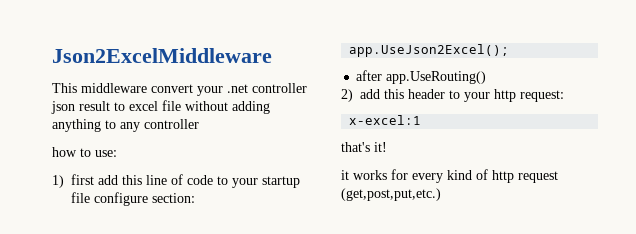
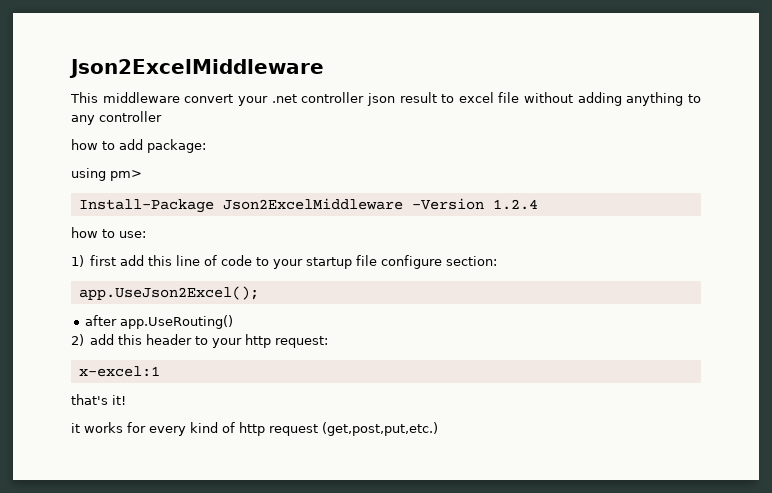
(199, 124) none -> [71,139,206,153] [71,168,142,181] [78,198,538,213] // how to add package: // using pm> // Install-Package Json2ExcelMiddleware -Version 1.2.4

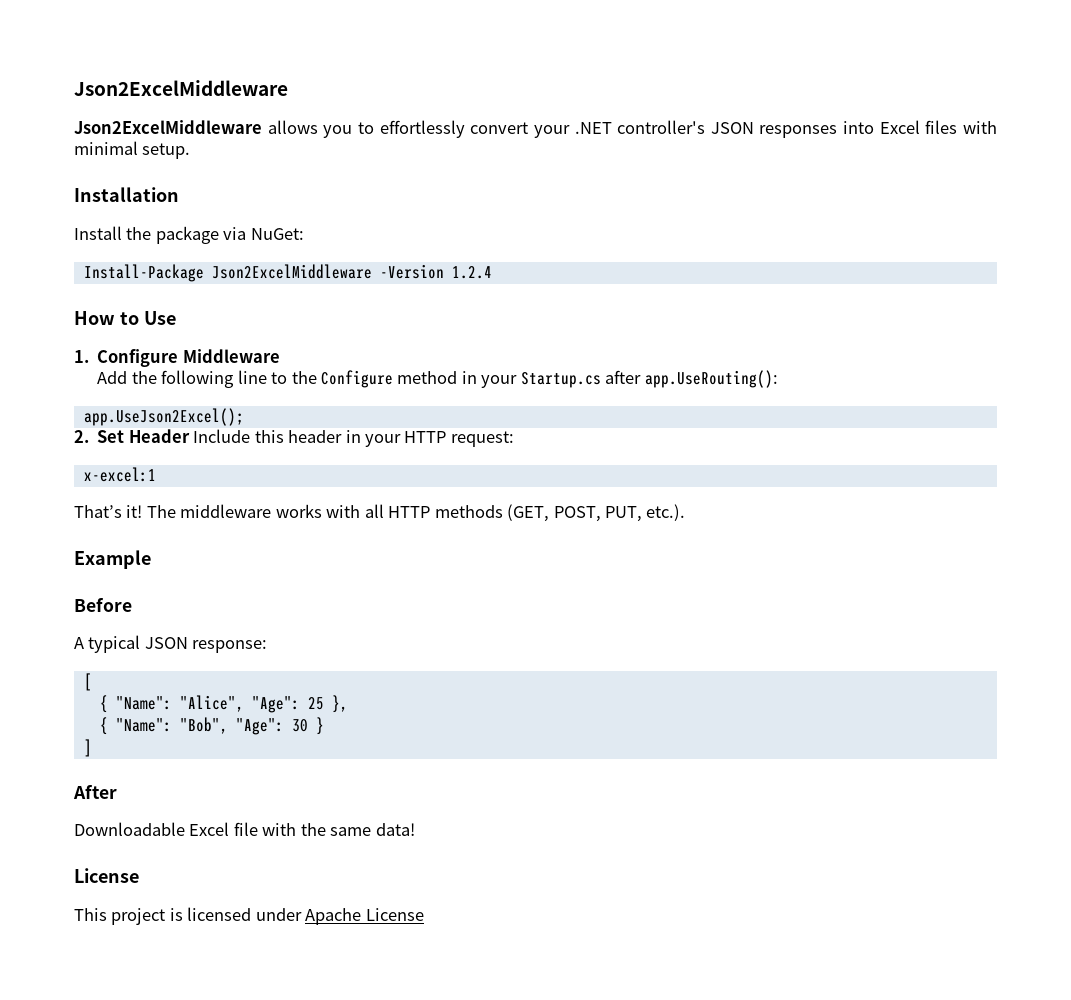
[70,92,701,106] [71,111,162,125] [71,139,206,153] [71,168,142,181] [78,198,538,213] [71,227,146,238] [71,255,498,269] [78,286,259,300] [84,315,233,329] [71,334,272,348] This middleware convert your .net controller json result to excel file without adding anything to any controller // how to add package: // using pm> // Install-Package Json2ExcelMiddleware -Version 1.2.4 // how to use: // 1) first add this line of code to your startup file configure section: // app.UseJson2Excel(); // after app.UseRouting() // 2) add this header to your http -> [74,120,997,138] [74,141,191,159] [74,187,179,202] [74,226,304,244] [83,264,492,282] [74,311,176,325] [74,349,280,367] [97,370,778,388] [83,408,244,426] [74,429,447,447] Json2ExcelMiddleware allows you to effortlessly convert your .NET controller's JSON responses into Excel files with minimal setup. // Installation // Install the package via NuGet: // Install-Package Json2ExcelMiddleware -Version 1.2.4 // How to Use // 1. Configure Middleware // Add the following line to the Configure method in your Startup.cs after app.UseRouting(): // app.UseJson2Excel(); // 2. Set Header Include this header in your HTTP
[71,394,108,405] that's -> [74,505,122,518] That’s
[71,422,438,436] // it works for every kind of http request (get,post,put,etc.) -> [146,504,686,522] [74,550,151,569] [74,597,132,612] [74,635,268,653] [83,673,92,691] [99,695,348,713] [99,717,324,735] [83,739,92,757] [73,784,117,799] [74,822,415,836] [74,868,139,883] [74,907,424,925] The middleware works with all HTTP methods (GET, POST, PUT, etc.). // Example // Before // A typical JSON response: // [ // { "Name": "Alice", "Age": 25 }, // { "Name": "Bob", "Age": 30 } // ] // After // Downloadable Excel file with the same data! // License // This project is licensed under Apache License

